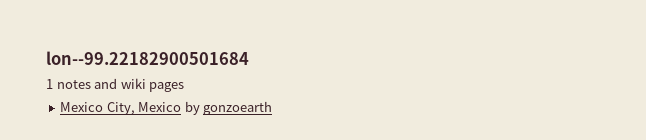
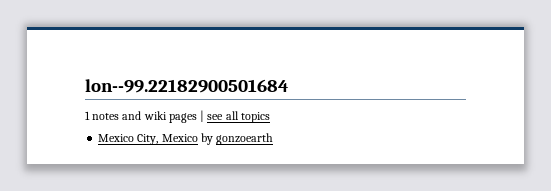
(185, 87) none -> [200,110,270,123] | see all topics

